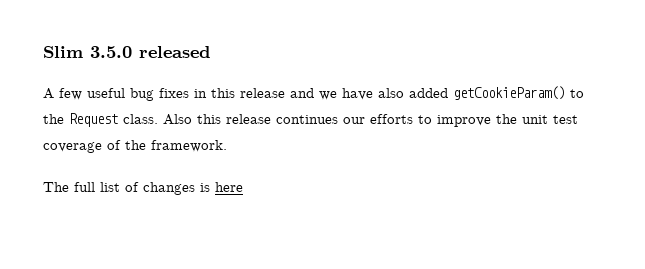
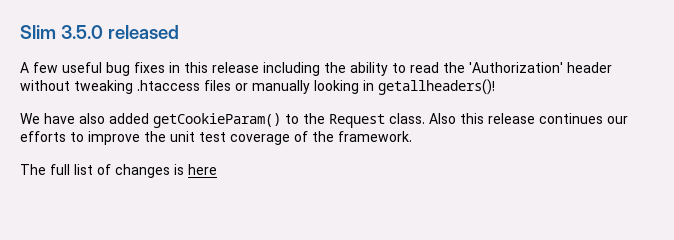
[290,88,337,100] and we -> [263,62,612,76] [20,79,495,95] [20,113,40,124] including the ability to read the 'Authorization' header without tweaking .htaccess files or manually looking in getallheaders()! // We

